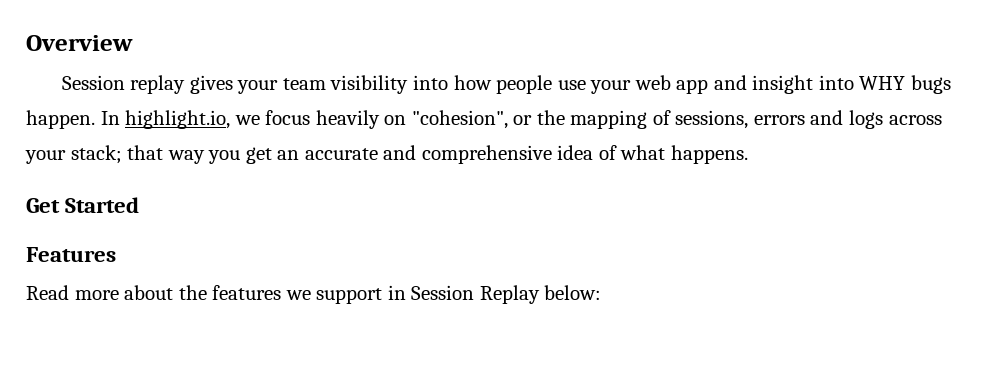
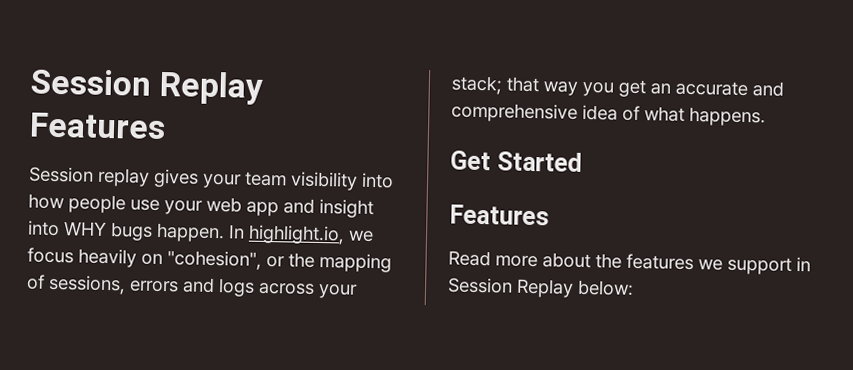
[26,35,133,51] Overview -> [30,68,265,105] [29,112,166,140] Session Replay Features

